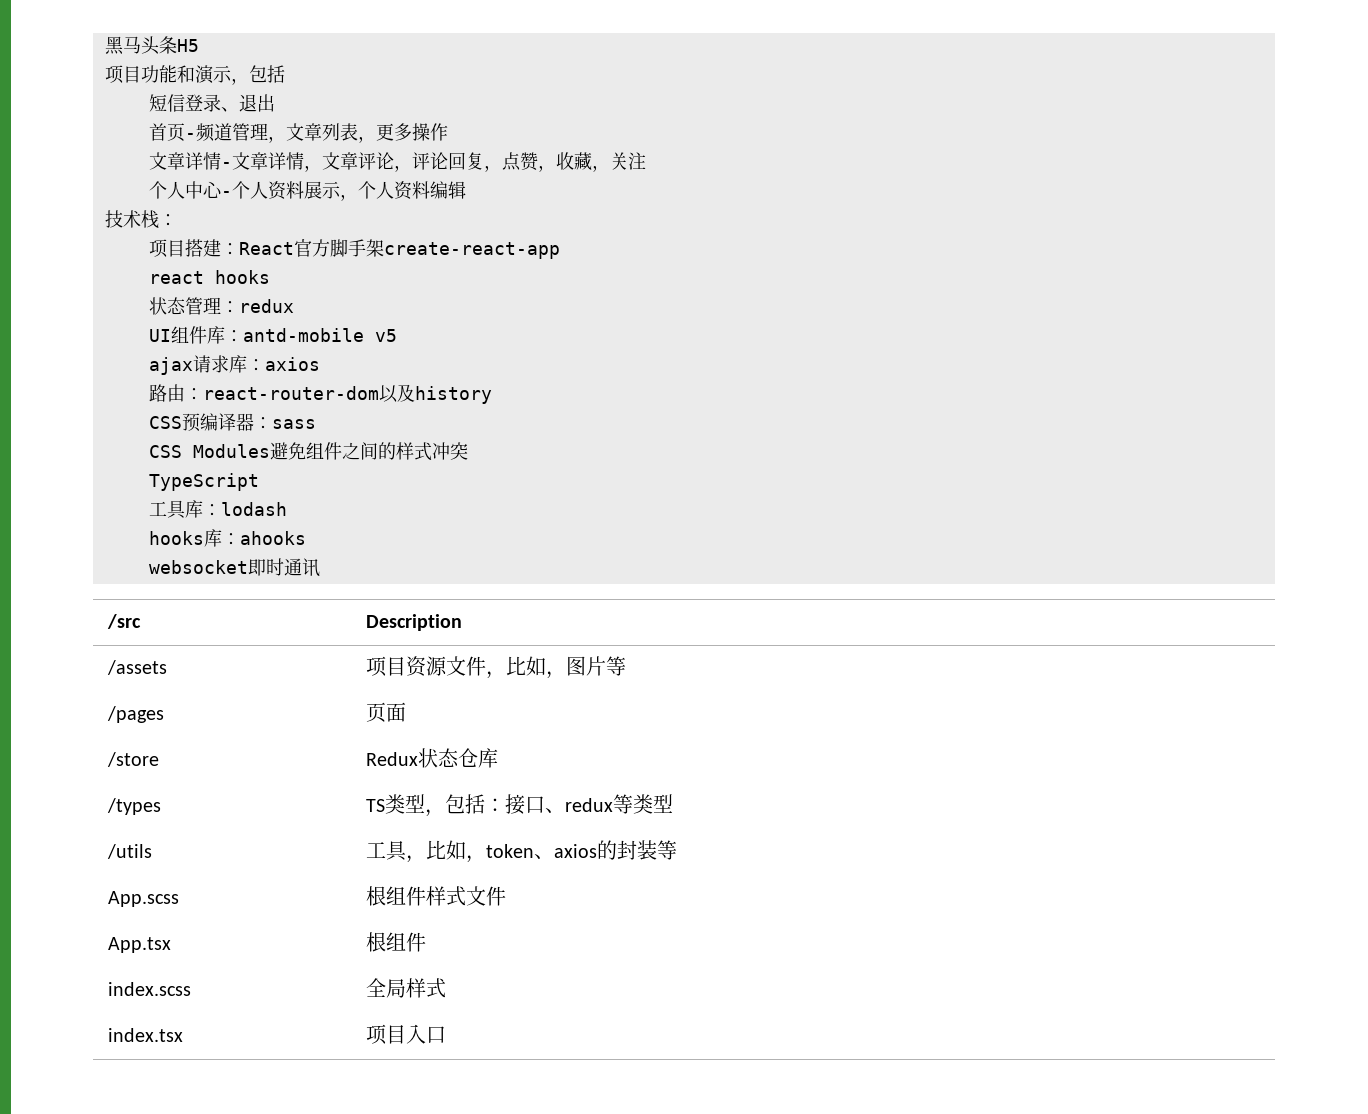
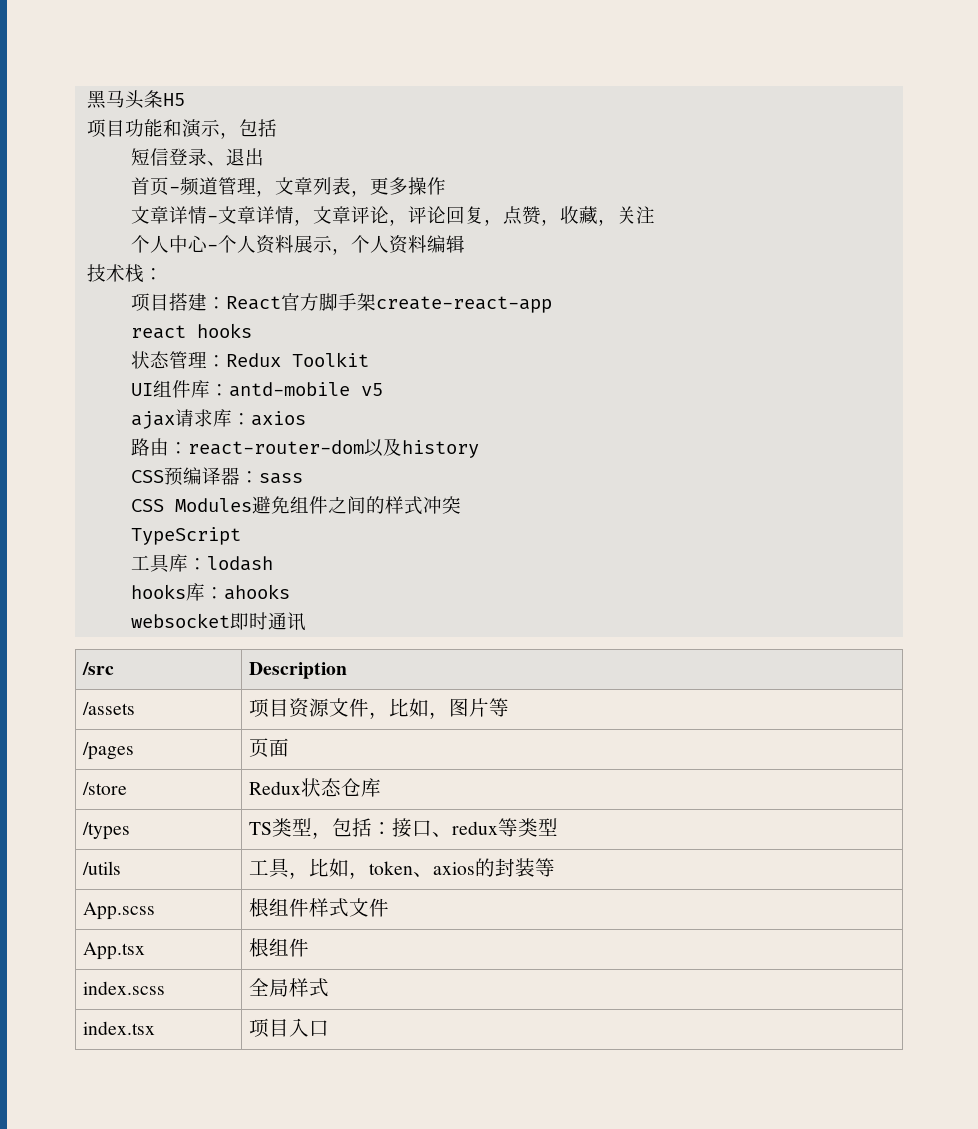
[239,299,294,313] redux -> [225,352,369,367] Redux Toolkit

